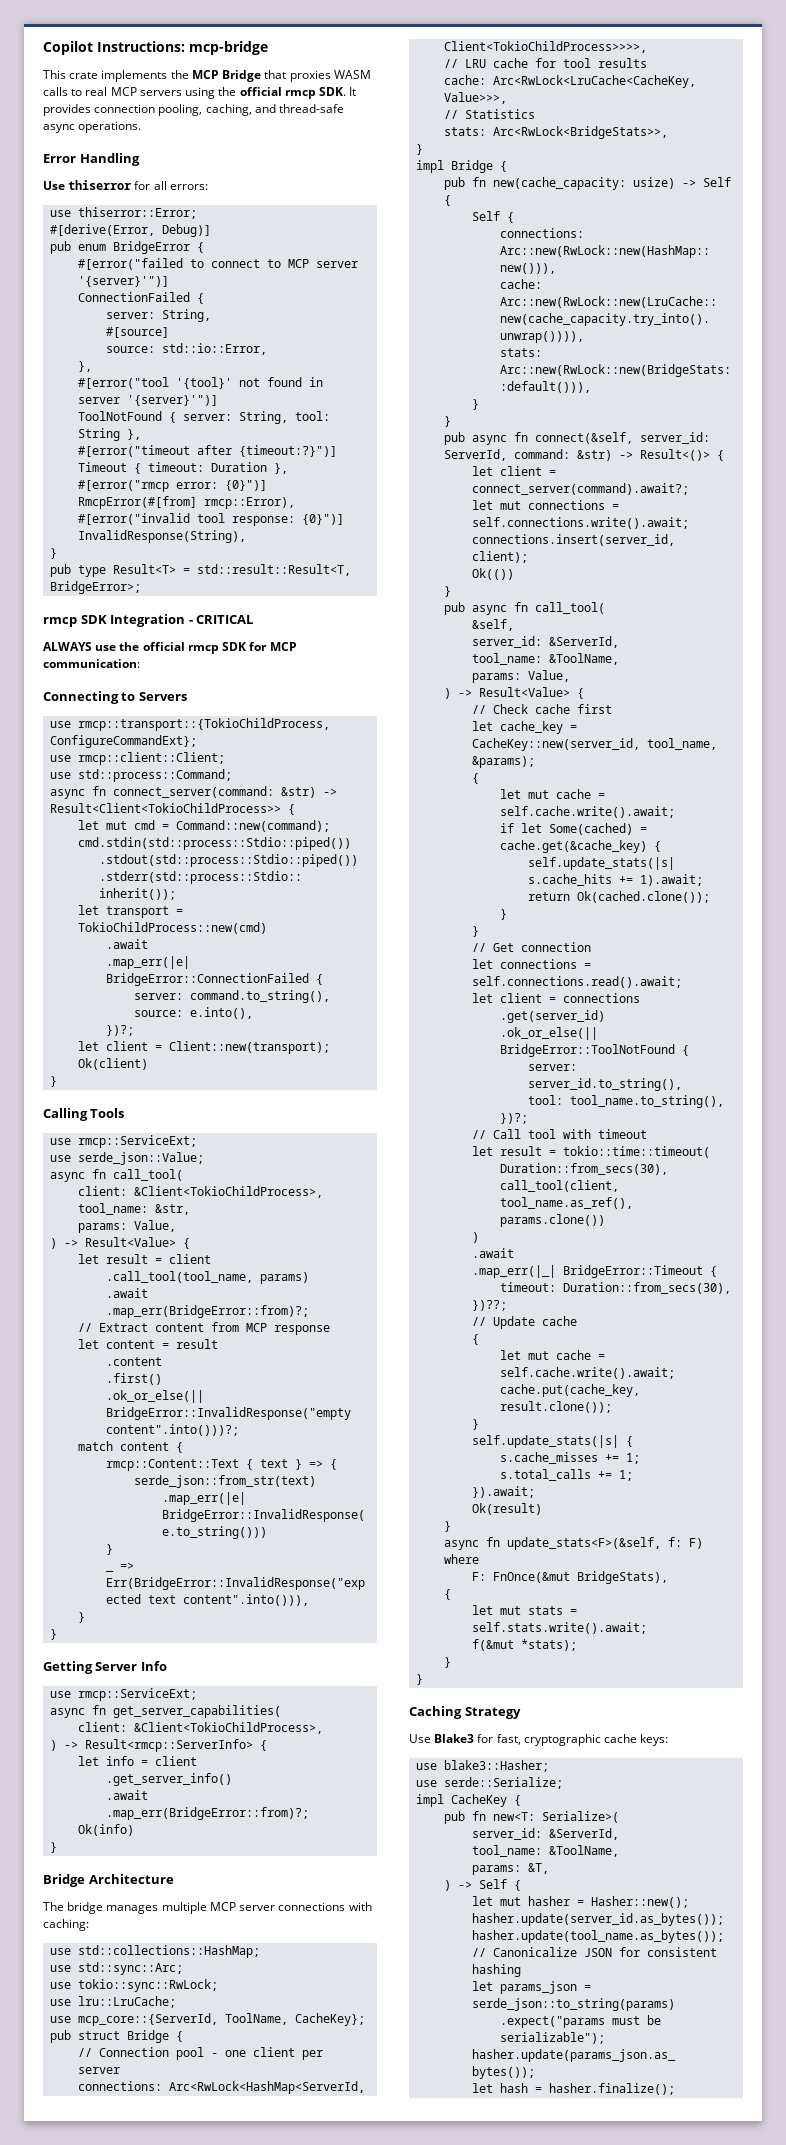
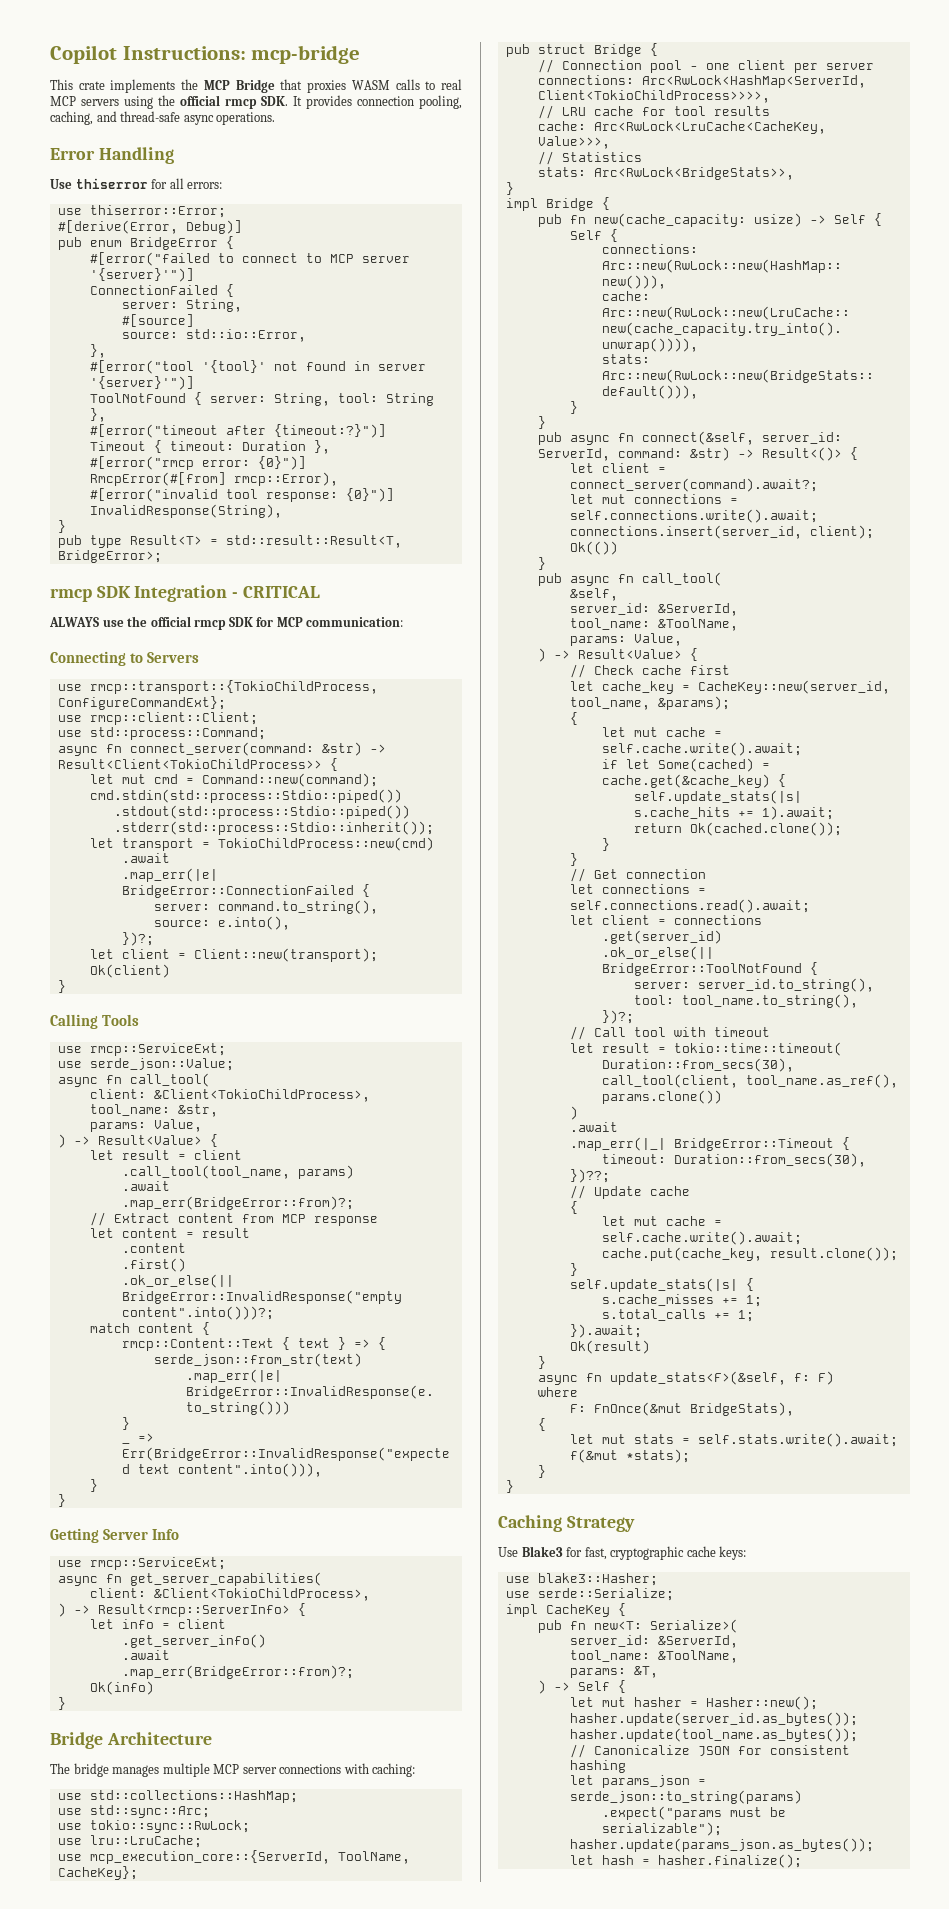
[78,2013,219,2026] mcp_core::{ServerId, -> [89,1850,330,1864] mcp_execution_core::{ServerId,

